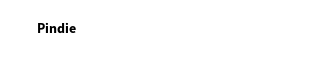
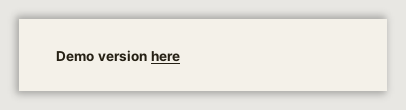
[37,22,76,34] Pindie -> [56,50,180,62] Demo version here

